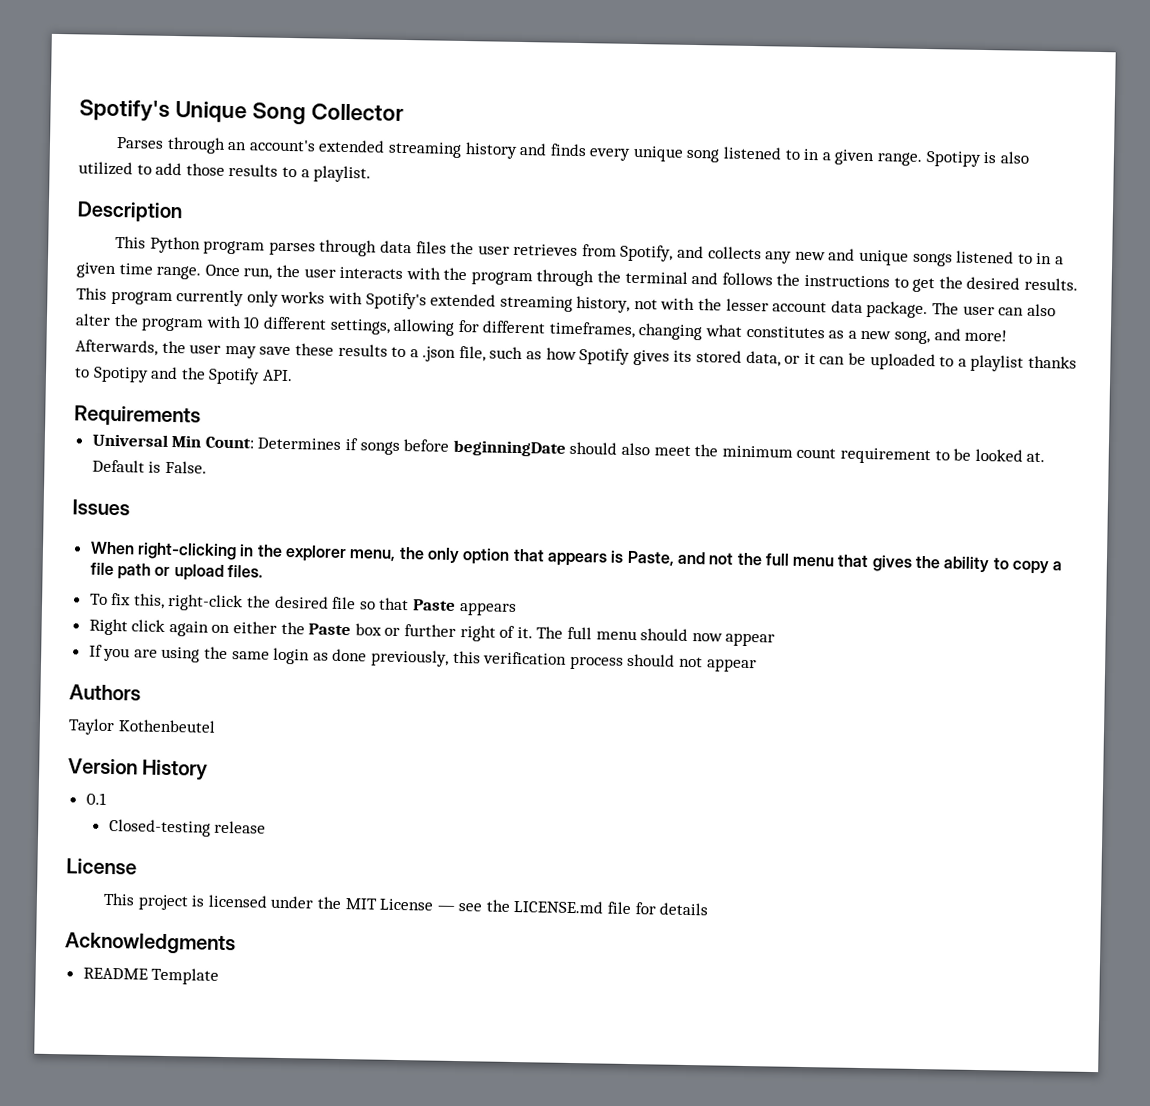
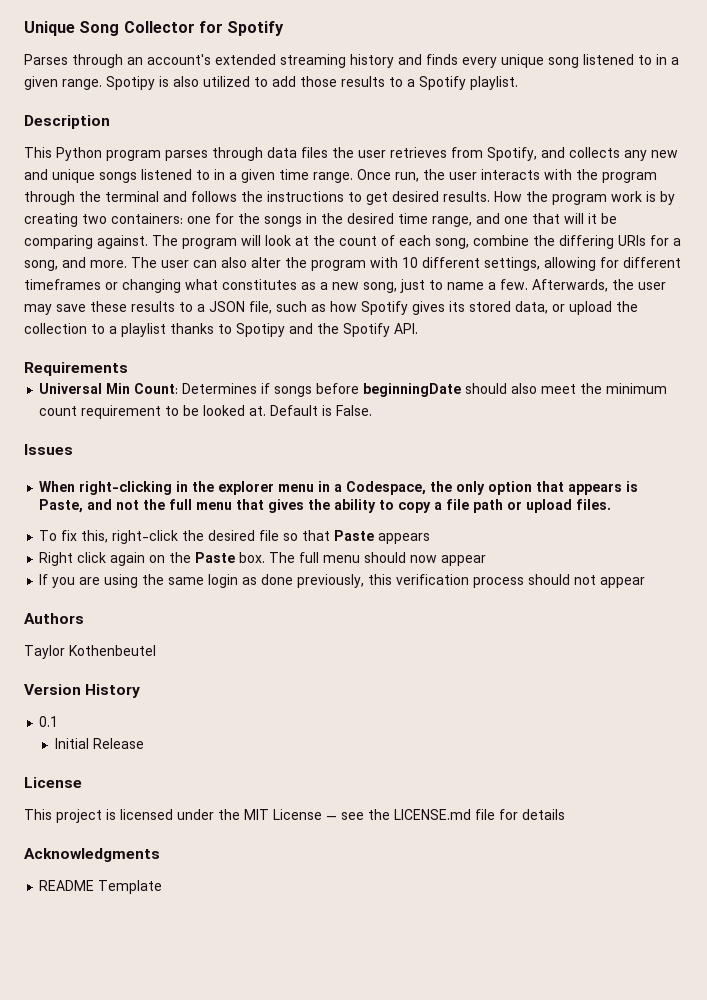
[79,99,170,122] Spotify's -> (24, 28) none
(404, 112) none -> [198,21,285,36] for Spotify
(310, 173) none -> [419,76,466,90] Spotify
[938,276,1078,291] [76,287,929,319] the desired results. This program currently only works with Spotify's extended streaming history, not with the lesser account data package. -> [392,191,675,205] [24,213,617,227] [24,235,681,249] [24,257,127,271] desired results. How the program work is by creating two containers: one for the songs in the desired time range, and one that will it be comparing against. The program will look at the count of each song, combine the differing URIs for a song, and more.
[548,321,635,338] timeframes, -> [24,279,118,290] timeframes or
[933,328,1008,342] and more! -> [400,279,528,293] just to name a few.
[422,346,457,362] .json -> [209,301,245,312] JSON
[803,352,936,371] it can be uploaded -> [569,301,638,315] [24,323,87,334] upload the collection
[349,549,397,562] menu, -> [278,481,427,495] menu in a Codespace,
[233,621,278,634] either -> (166, 559) none
[354,623,533,642] box or further right of it. -> [239,552,266,563] box.
[108,818,267,837] Closed-testing release -> [54,738,144,749] Initial Release

